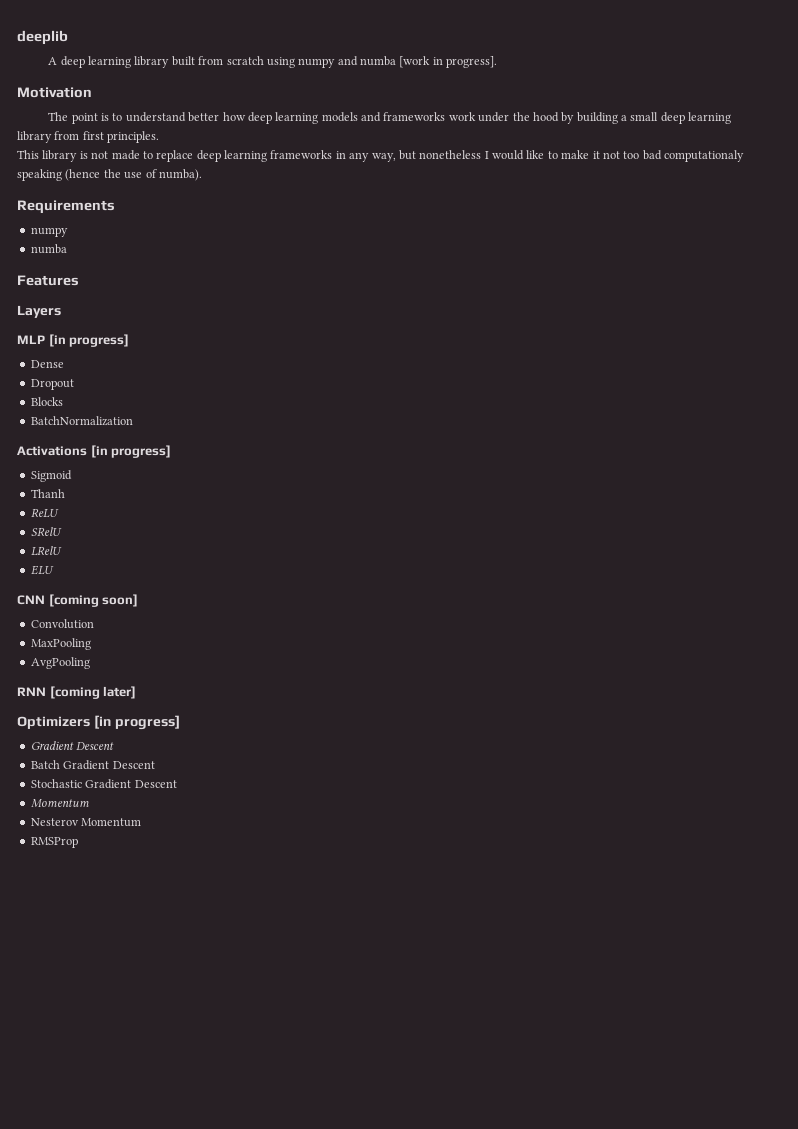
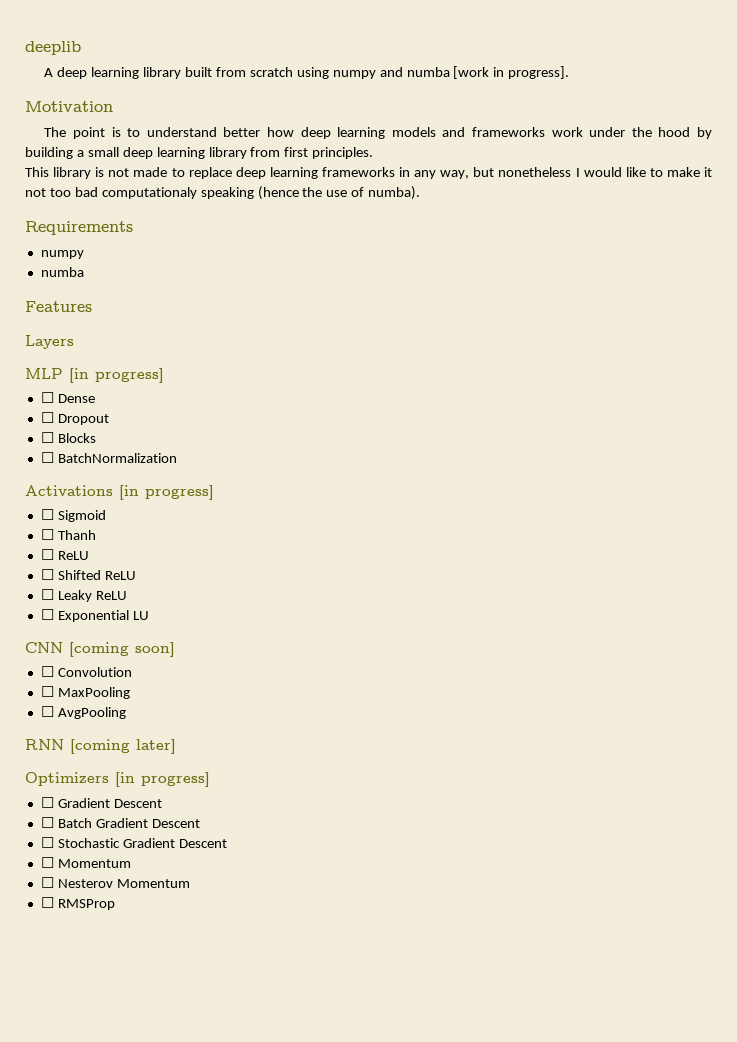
(130, 340) none -> [40,392,54,403] ☐
(64, 364) none -> [40,412,54,423] ☐
(74, 384) none -> [40,432,54,443] ☐
(63, 401) none -> [40,452,54,463] ☐
(172, 451) none -> [40,509,54,520] ☐
(72, 476) none -> [40,529,54,540] ☐
[30,508,59,518] [30,527,62,536] [30,546,62,556] [30,565,54,575] ReLU // SRelU // LRelU // ELU -> [40,549,89,560] [40,569,136,580] [40,589,127,602] [40,609,149,622] ☐ ReLU // ☐ Shifted ReLU // ☐ Leaky ReLU // ☐ Exponential LU
(139, 600) none -> [40,666,54,677] ☐
(94, 624) none -> [40,686,54,697] ☐
(91, 644) none -> [40,706,54,717] ☐
[30,741,115,750] Gradient Descent // -> [40,797,162,808] [40,817,54,828] ☐ Gradient Descent // ☐
(155, 765) none -> [40,837,54,848] ☐
[30,799,89,808] Momentum // -> [40,857,131,868] [40,877,54,888] ☐ Momentum // ☐
(142, 822) none -> [40,897,54,908] ☐

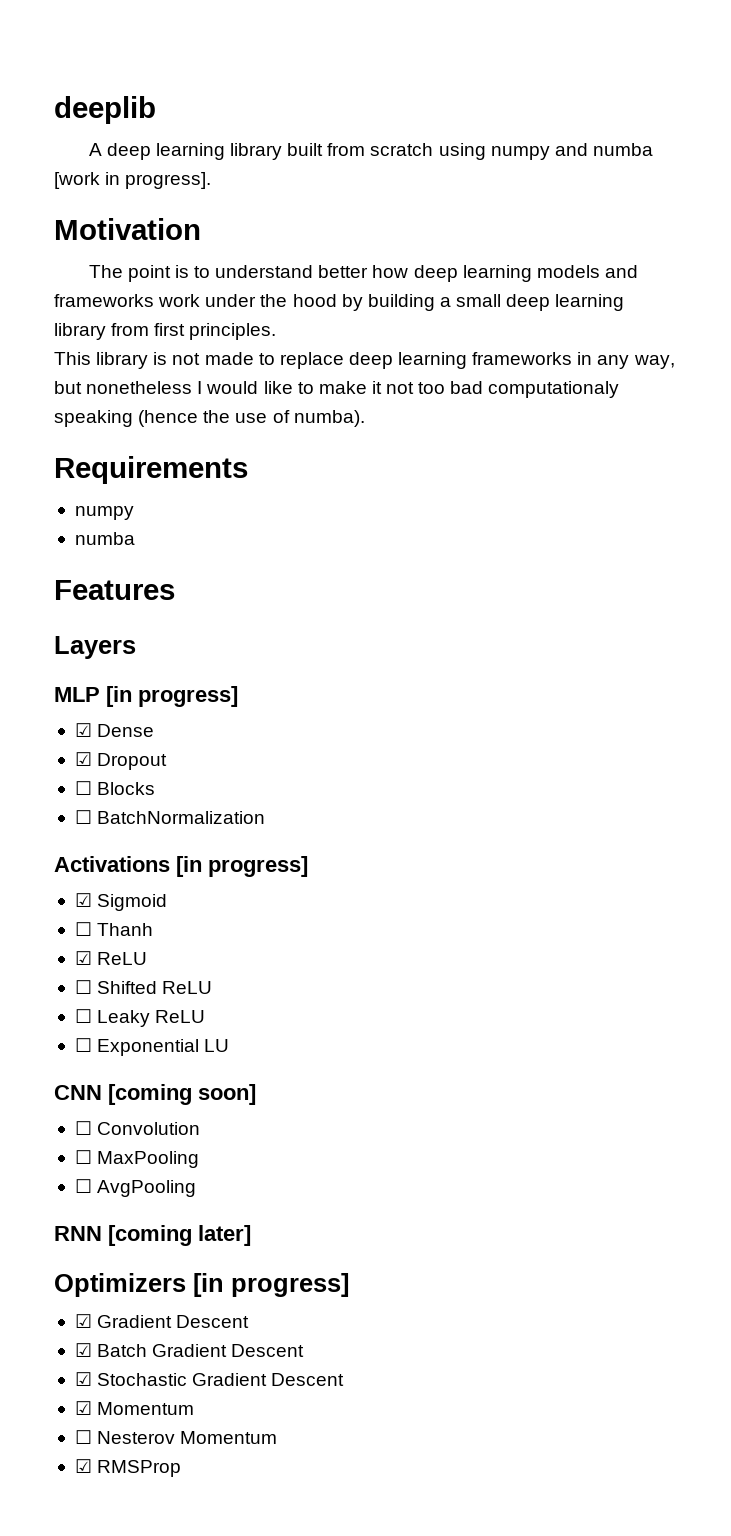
[40,392,54,403] ☐ -> [74,723,92,737] ☑
[40,412,54,423] ☐ -> [74,752,92,766] ☑
[40,509,54,520] ☐ -> [74,893,92,907] ☑
[40,549,54,560] ☐ -> [74,951,92,965] ☑
[40,797,162,808] [40,817,54,828] ☐ Gradient Descent // ☐ -> [74,1314,250,1328] [74,1343,92,1357] ☑ Gradient Descent // ☑
[40,837,54,848] ☐ -> [74,1372,92,1386] ☑
[40,857,54,868] ☐ -> [74,1401,92,1415] ☑
[40,897,54,908] ☐ -> [74,1459,92,1473] ☑

